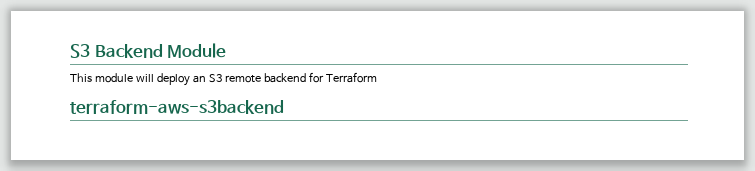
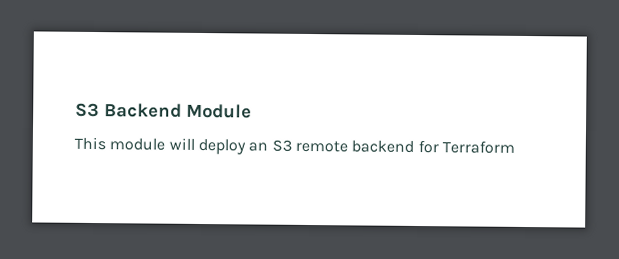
[70,100,284,114] // terraform-aws-s3backend -> (515, 147) none

